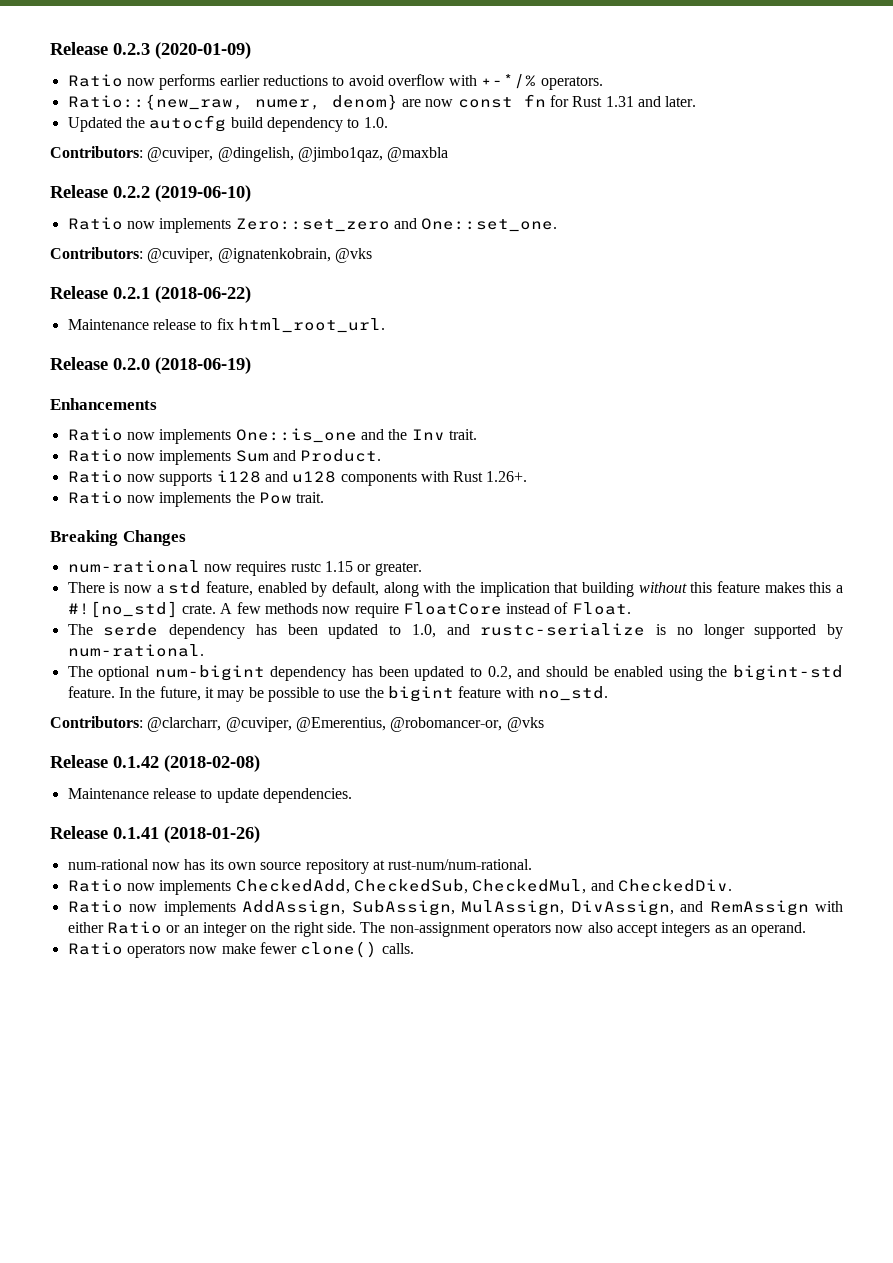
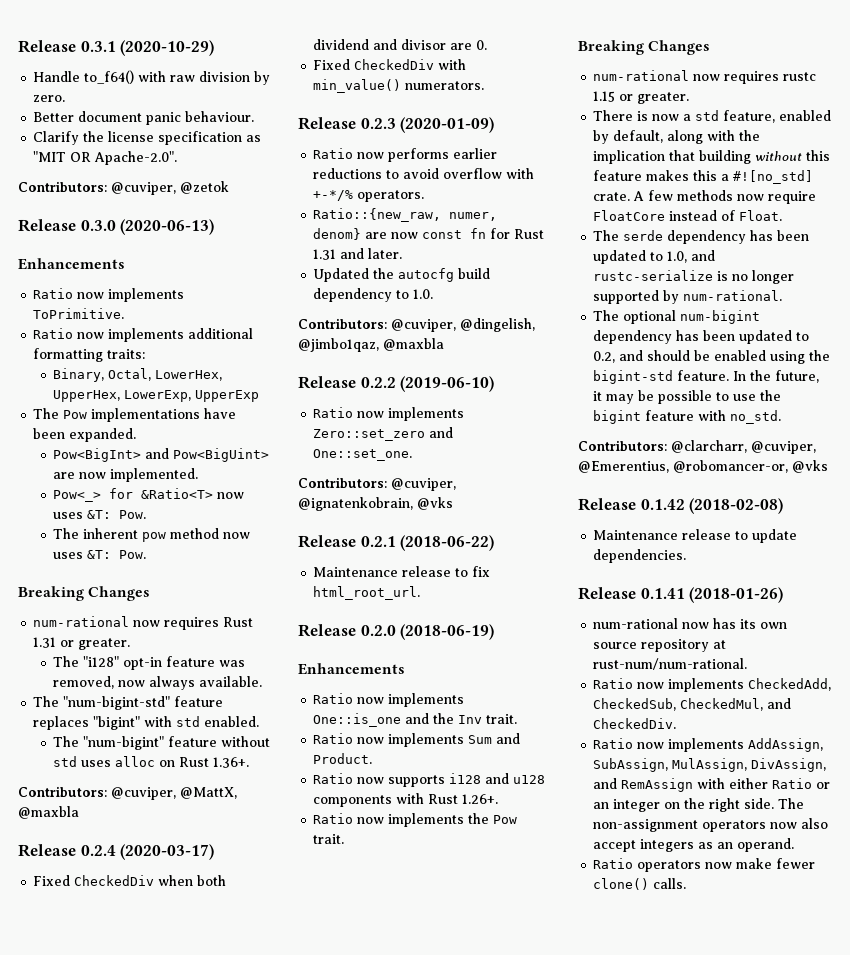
[50,42,108,55] Release -> [18,40,215,56] [33,70,271,85] [33,95,66,102] [33,111,255,125] [33,131,262,145] [33,151,178,165] [18,181,229,195] [18,219,215,235] [18,258,125,270] [33,288,185,302] [33,308,125,319] [33,328,254,342] [33,348,146,362] [53,368,223,382] [53,390,260,402] [33,408,237,422] [33,428,137,442] [53,448,270,462] [53,468,199,482] [53,488,245,502] [53,510,147,519] [53,528,251,542] [53,550,147,559] [18,586,151,601] [33,616,254,630] [33,637,131,650] [53,656,246,670] [53,676,263,690] [33,696,224,710] [33,716,260,730] [53,736,271,750] [53,756,250,768] [18,786,237,800] [18,806,79,819] [18,844,215,860] [33,875,227,886] [313,39,488,50] [313,59,467,70] [313,79,485,93] [298,117,356,130] Release 0.3.1 (2020-10-29) // Handle to_f64() with raw division by zero. // Better document panic behaviour. // Clarify the license specification as "MIT OR Apache-2.0". // Contributors: @cuviper, @zetok // Release 0.3.0 (2020-06-13) // Enhancements // Ratio now implements ToPrimitive. // Ratio now implements additional formatting traits: // Binary, Octal, LowerHex, UpperHex, LowerExp, UpperExp // The Pow implementations have been expanded. // Pow<BigInt> and Pow<BigUint> are now implemented. // Pow<_> for &Ratio<T> now uses &T: Pow. // The inherent pow method now uses &T: Pow. // Breaking Changes // num-rational now requires Rust 1.31 or greater. // The "i128" opt-in feature was removed, now always available. // The "num-bigint-std" feature replaces "bigint" with std enabled. // The "num-bigint" feature without std uses alloc on Rust 1.36+. // Contributors: @cuviper, @MattX, @maxbla // Release 0.2.4 (2020-03-17) // Fixed CheckedDiv when both dividend and divisor are 0. // Fixed CheckedDiv with min_value() numerators. // Release

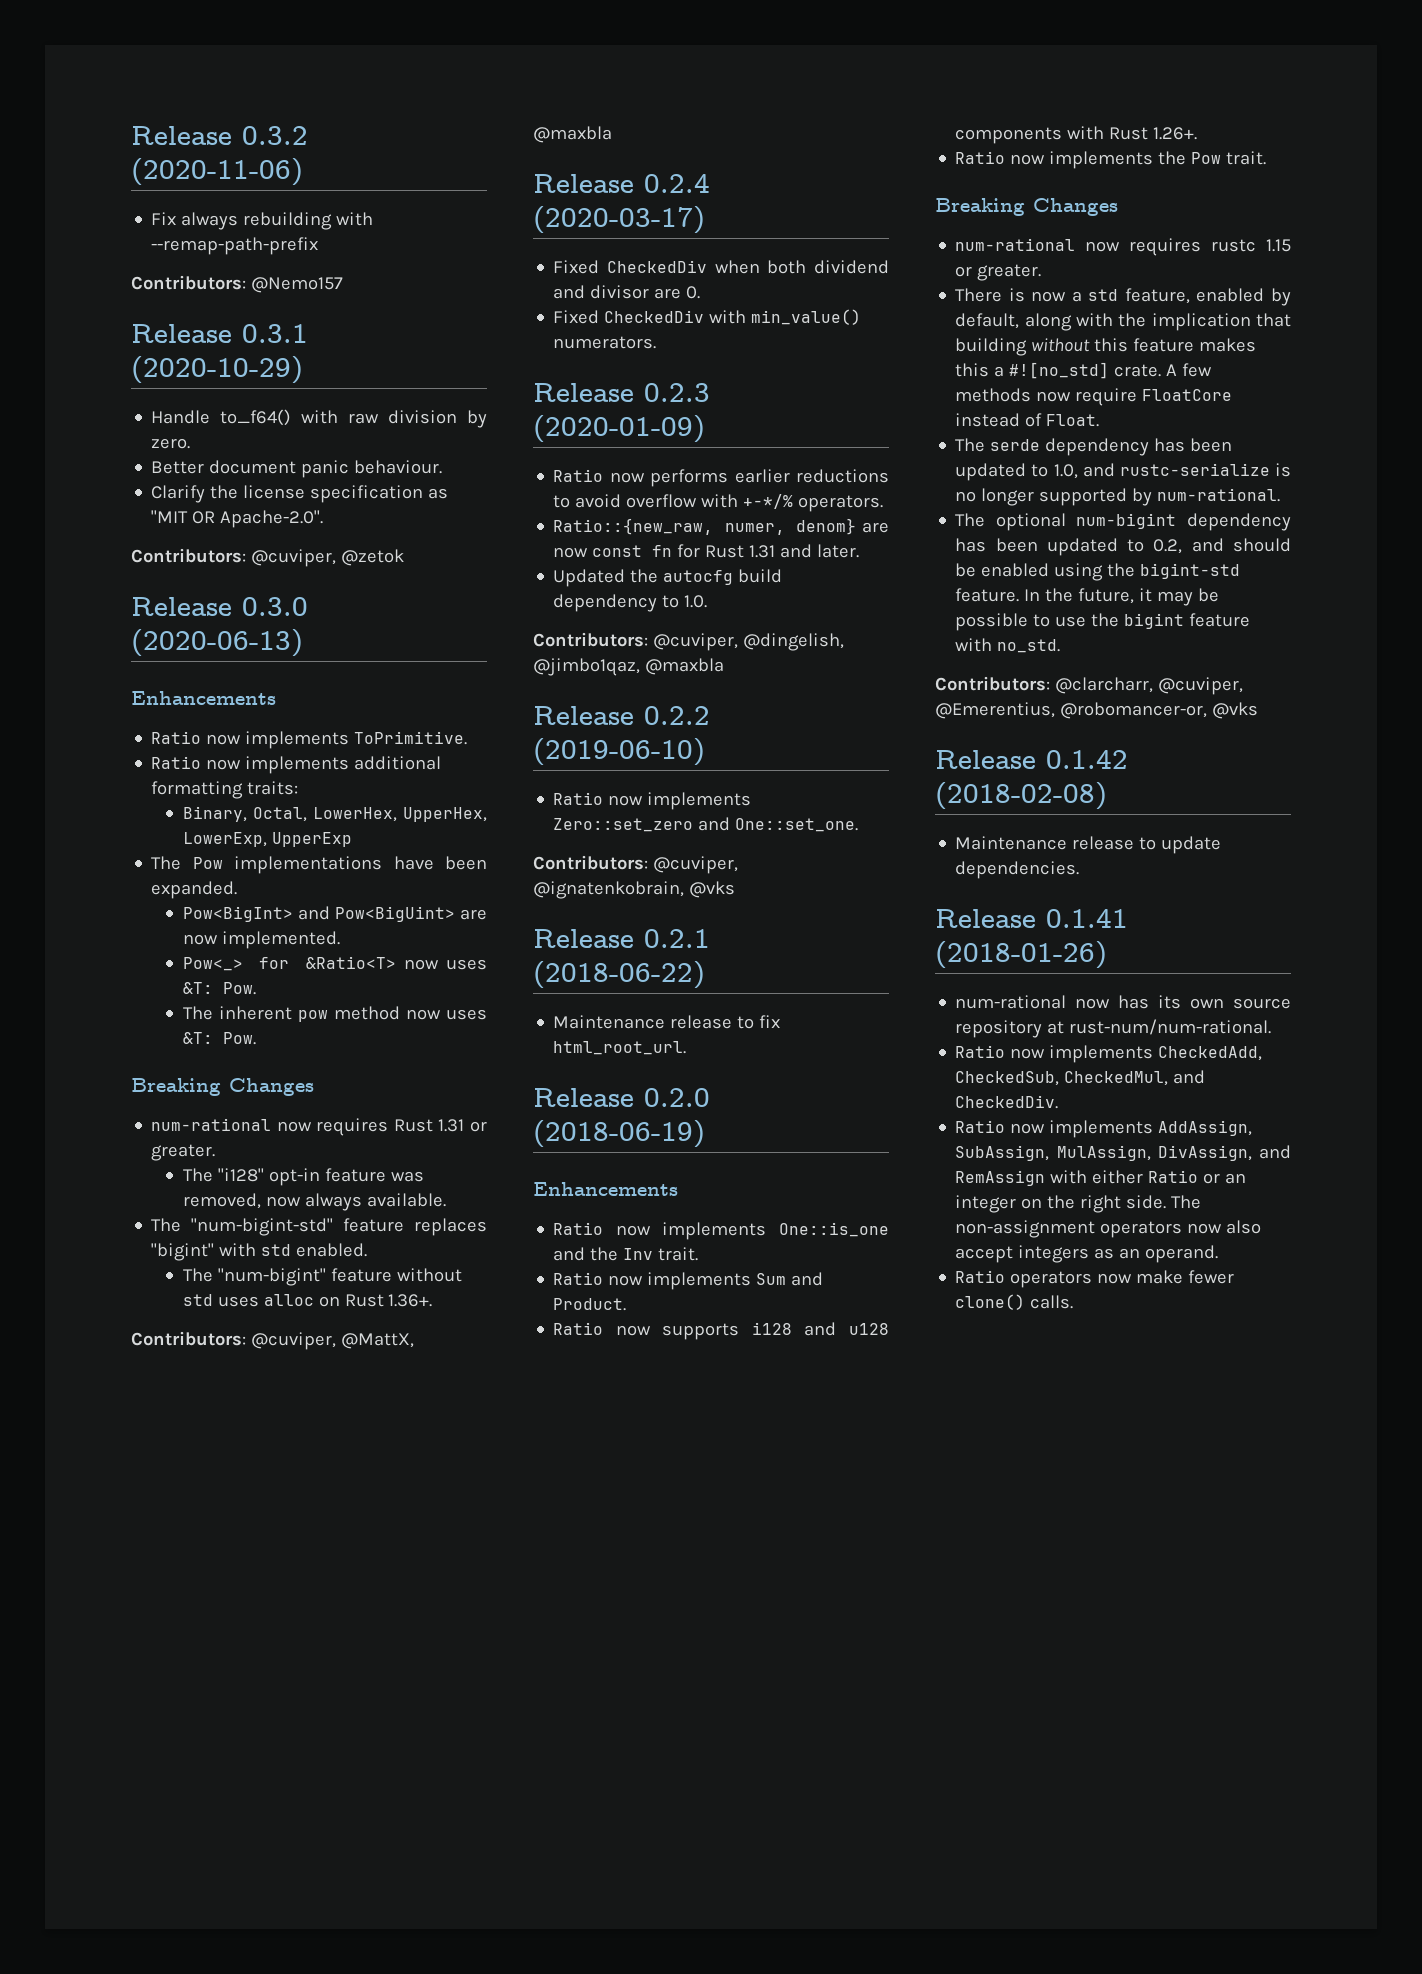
[18,40,76,53] Release -> [131,126,308,145] [131,158,303,186] [151,212,374,230] [151,237,319,255] [131,275,343,293] [131,324,232,343] Release 0.3.2 (2020-11-06) // Fix always rebuilding with --remap-path-prefix // Contributors: @Nemo157 // Release

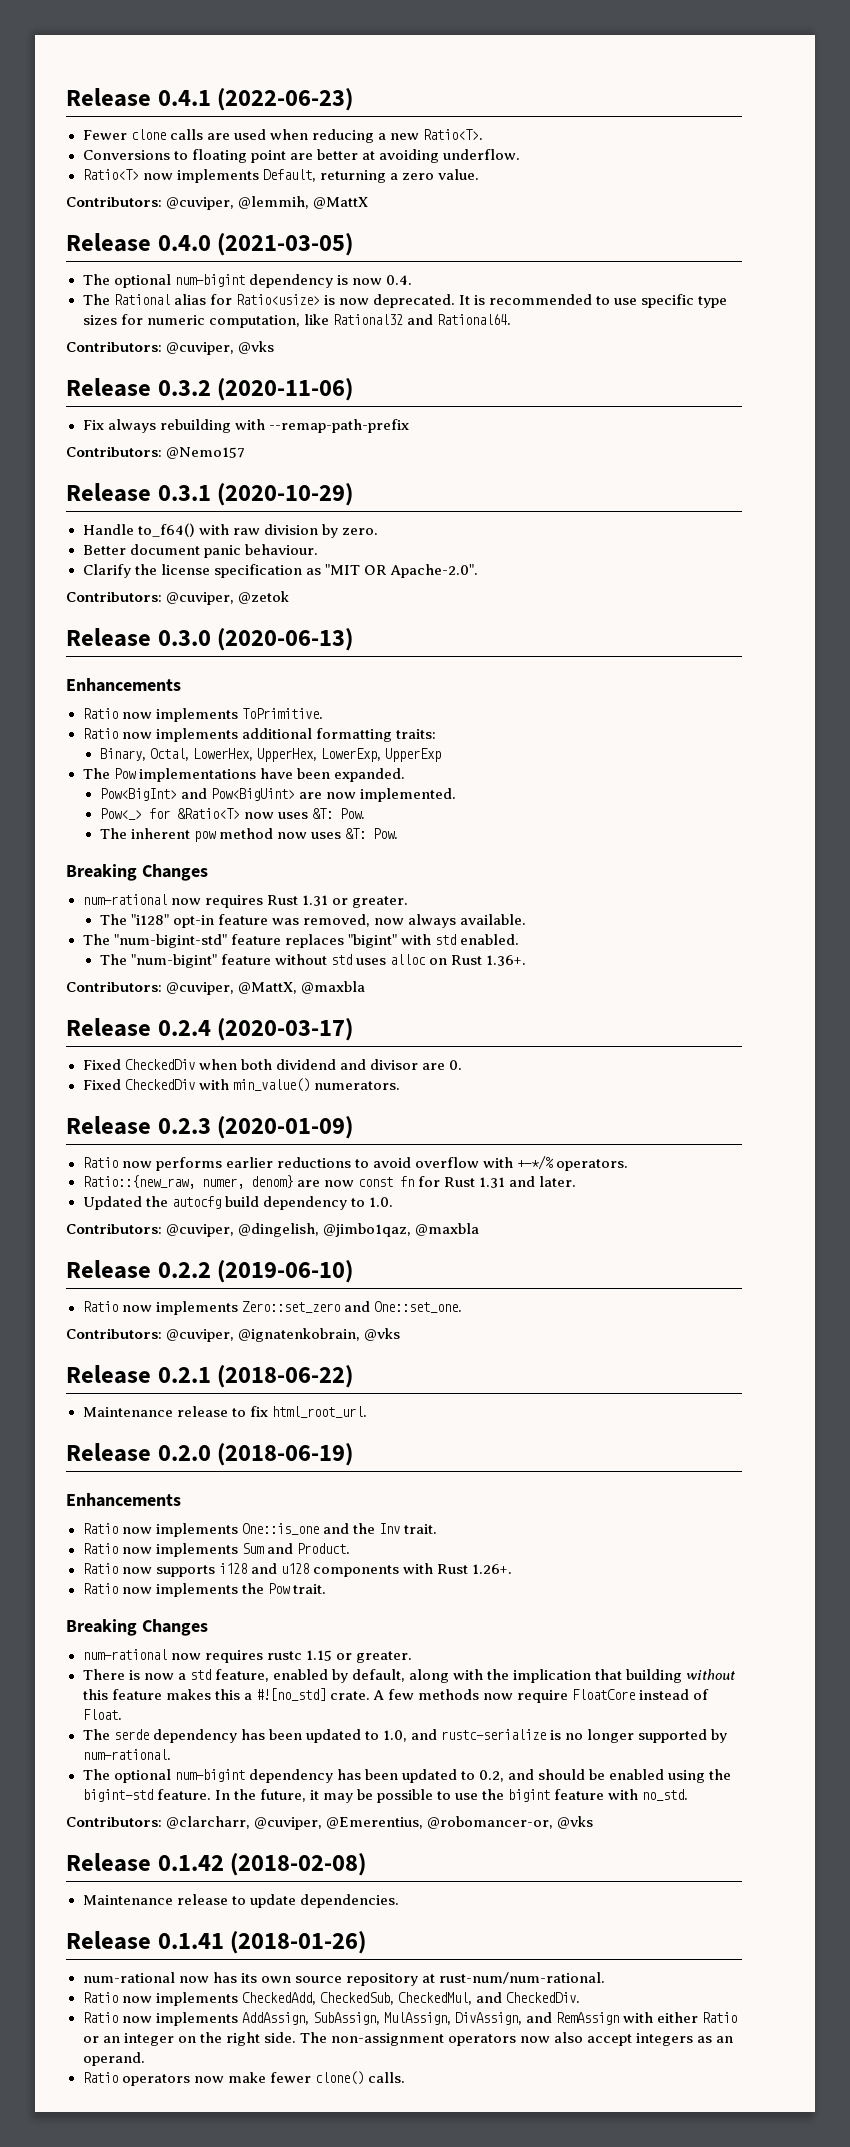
[131,126,232,145] Release -> [66,88,354,111] [82,129,483,143] [82,149,520,163] [82,169,479,183] [66,196,369,210] [66,233,354,256] [82,274,412,288] [82,294,728,308] [82,314,511,328] [66,341,275,355] [66,378,151,397] Release 0.4.1 (2022-06-23) // Fewer clone calls are used when reducing a new Ratio<T>. // Conversions to floating point are better at avoiding underflow. // Ratio<T> now implements Default, returning a zero value. // Contributors: @cuviper, @lemmih, @MattX // Release 0.4.0 (2021-03-05) // The optional num-bigint dependency is now 0.4. // The Rational alias for Ratio<usize> is now deprecated. It is recommended to use specific type sizes for numeric computation, like Rational32 and Rational64. // Contributors: @cuviper, @vks // Release

